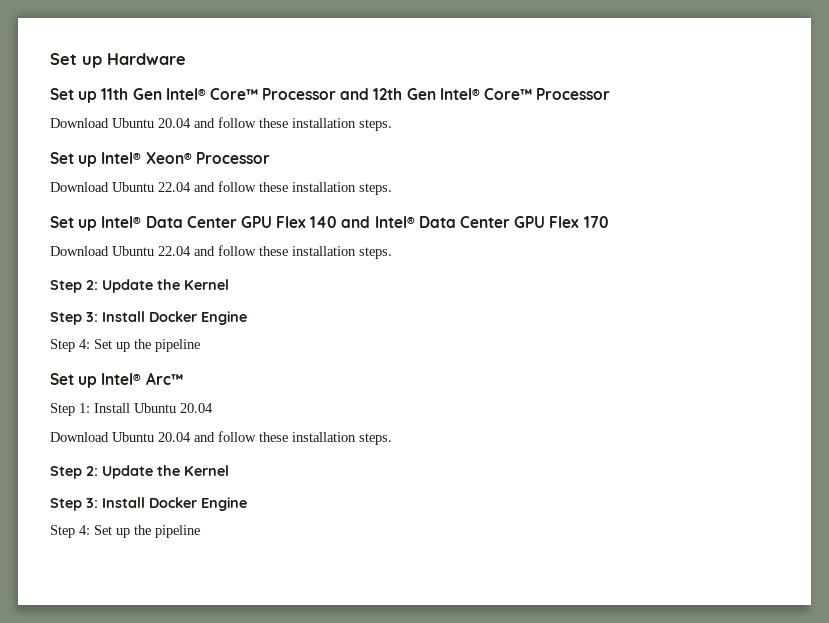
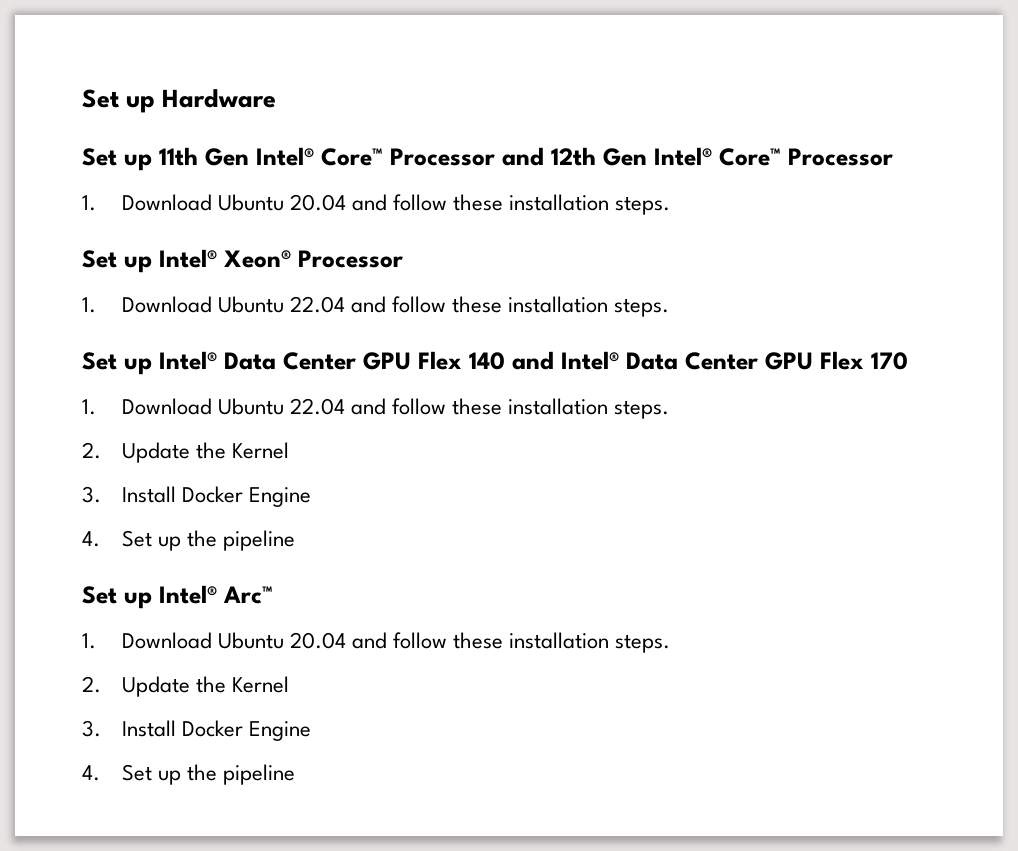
(611, 94) none -> [82,195,96,211] 1.
(270, 158) none -> [82,297,96,313] 1.
[50,245,392,259] [50,279,229,293] [50,311,247,325] [50,339,90,352] Download Ubuntu 22.04 and follow these installation steps. // Step 2: Update the Kernel // Step 3: Install Docker Engine // Step 4: -> [82,398,670,419] [82,442,289,463] [82,486,311,507] [82,531,100,547] 1. Download Ubuntu 22.04 and follow these installation steps. // 2. Update the Kernel // 3. Install Docker Engine // 4.
[50,403,213,416] [50,431,392,445] [50,465,229,479] [50,497,247,511] [50,525,90,538] Step 1: Install Ubuntu 20.04 // Download Ubuntu 20.04 and follow these installation steps. // Step 2: Update the Kernel // Step 3: Install Docker Engine // Step 4: -> [82,632,671,653] [82,676,289,697] [82,720,311,741] [82,765,100,781] 1. Download Ubuntu 20.04 and follow these installation steps. // 2. Update the Kernel // 3. Install Docker Engine // 4.

